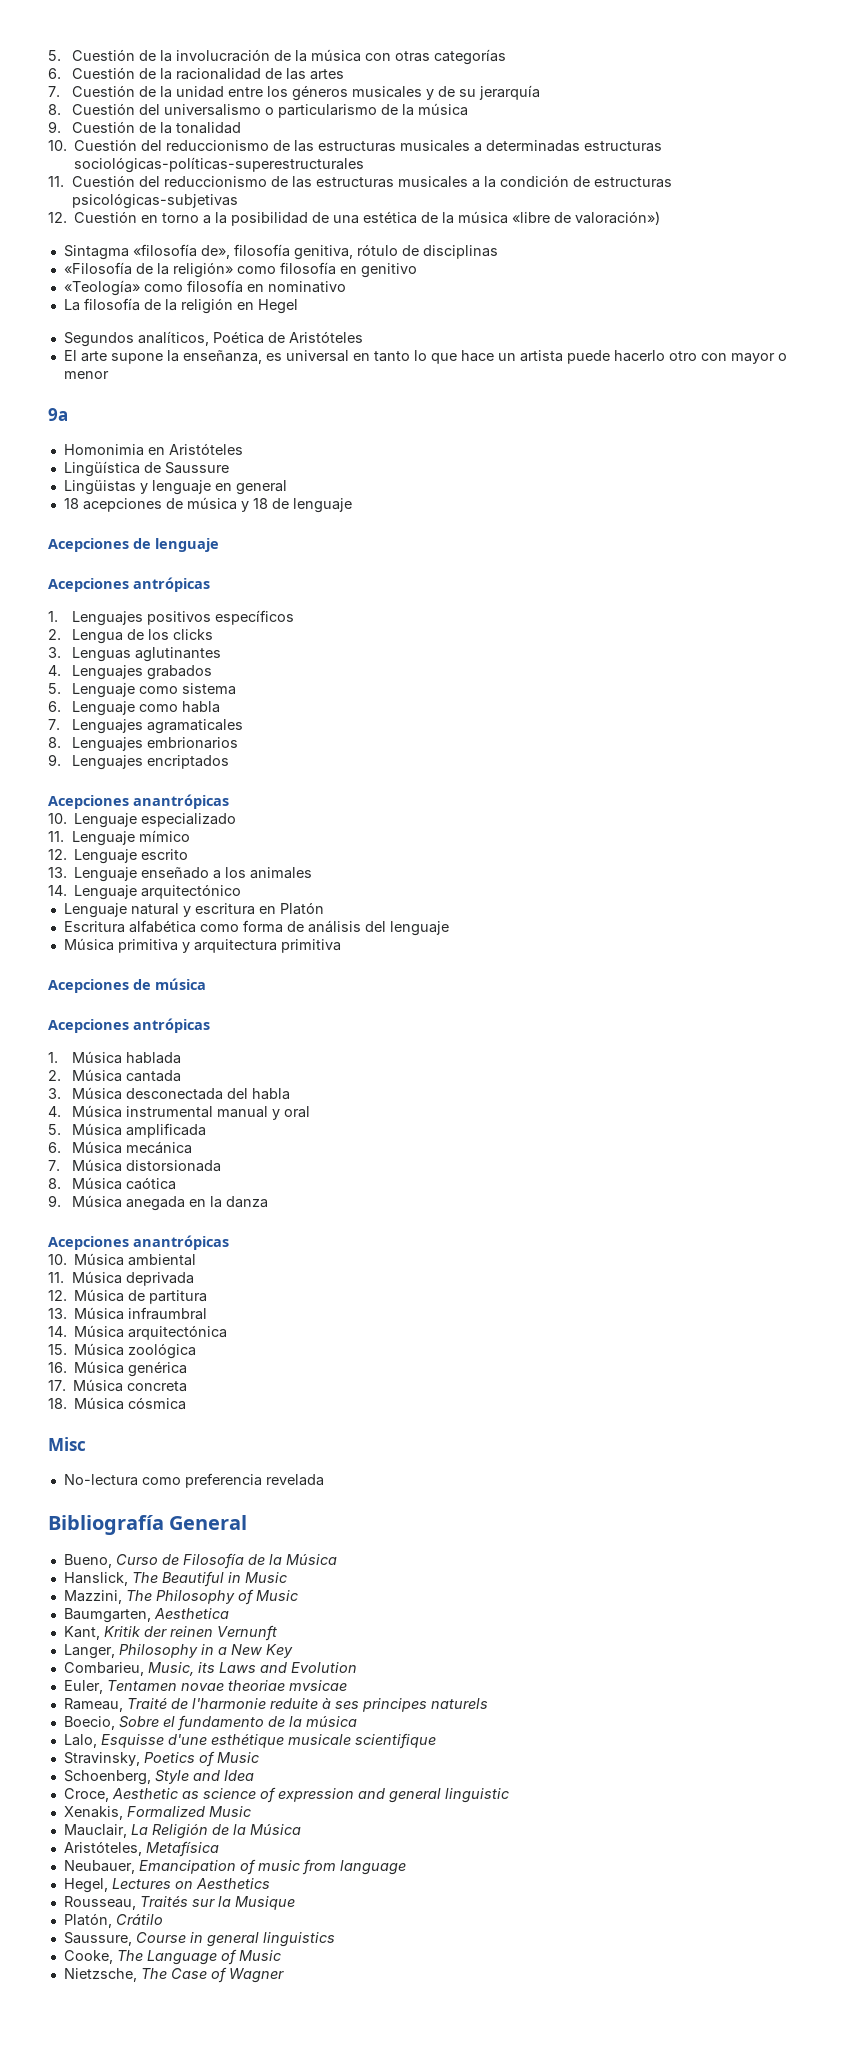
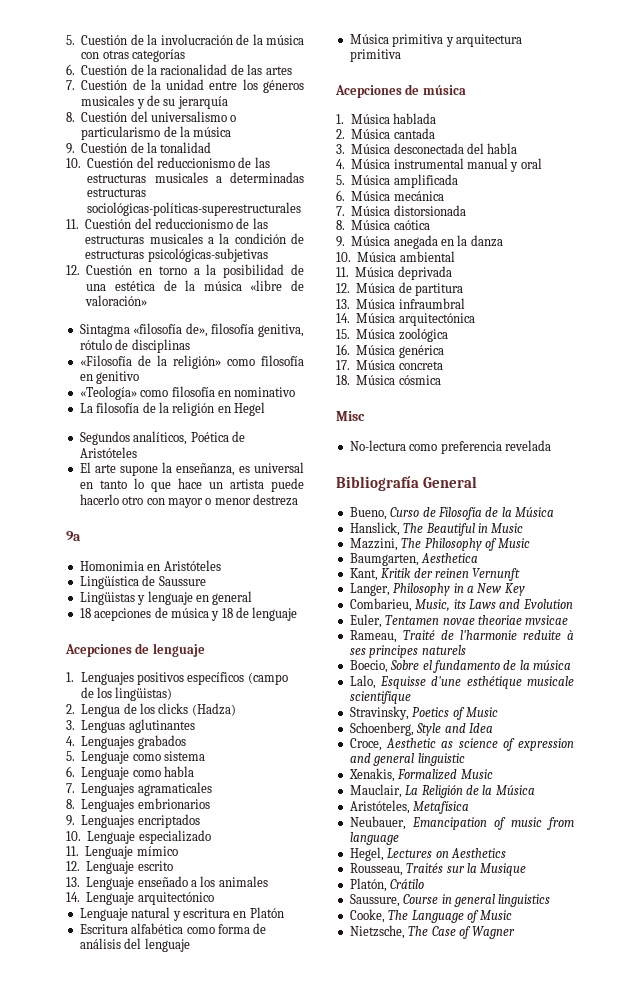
[575,211,661,225] valoración») -> [85,295,148,306] valoración»
(109, 375) none -> [253,494,298,506] destreza
[48,577,210,592] // Acepciones antrópicas -> (205, 650) none
(295, 617) none -> [247,672,288,685] [80,687,173,701] (campo de los lingüistas)
(214, 634) none -> [191,703,236,716] (Hadza)
[48,794,229,809] // Acepciones anantrópicas -> (200, 821) none
[48,1018,210,1033] // Acepciones antrópicas -> (466, 90) none
[48,1235,229,1250] // Acepciones anantrópicas -> (503, 241) none

